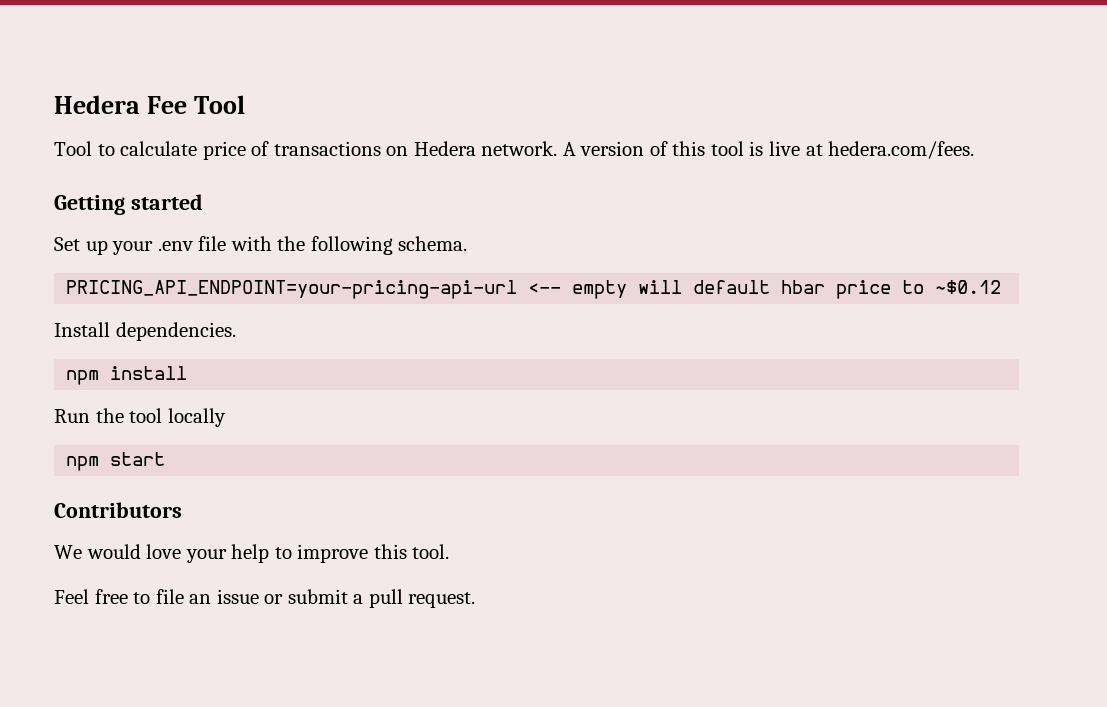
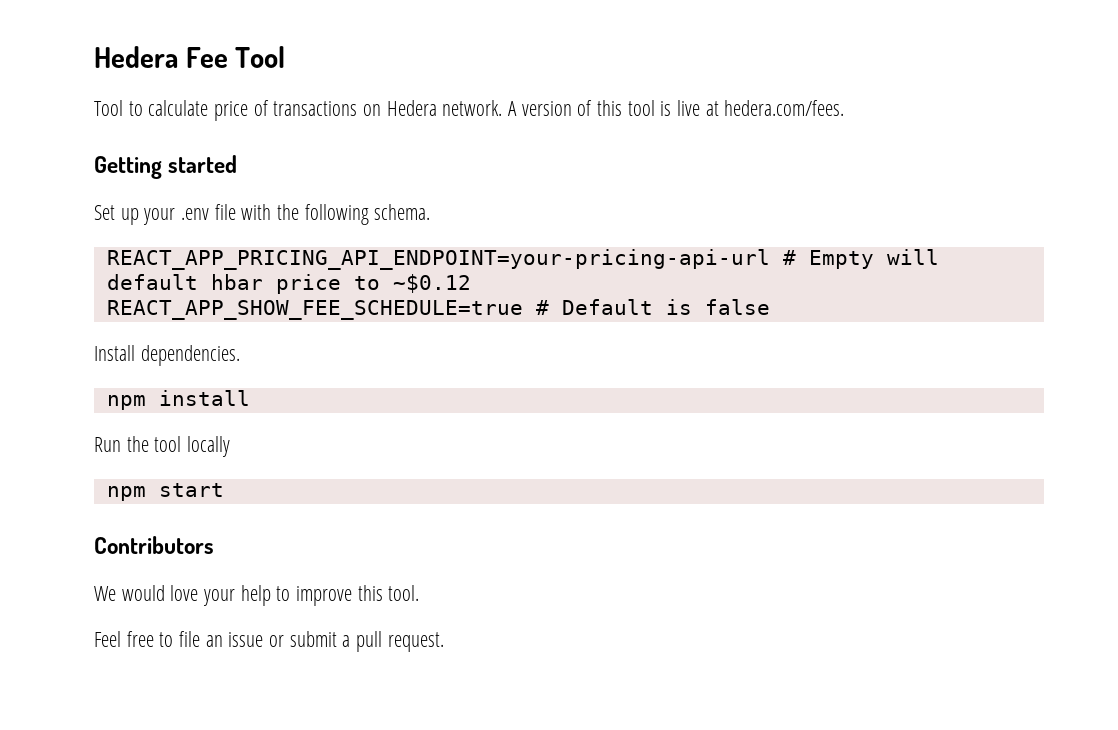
[66,280,628,299] PRICING_API_ENDPOINT=your-pricing-api-url <-- empty -> [106,249,874,270] REACT_APP_PRICING_API_ENDPOINT=your-pricing-api-url # Empty
(1002, 287) none -> [106,299,770,320] // REACT_APP_SHOW_FEE_SCHEDULE=true # Default is false

